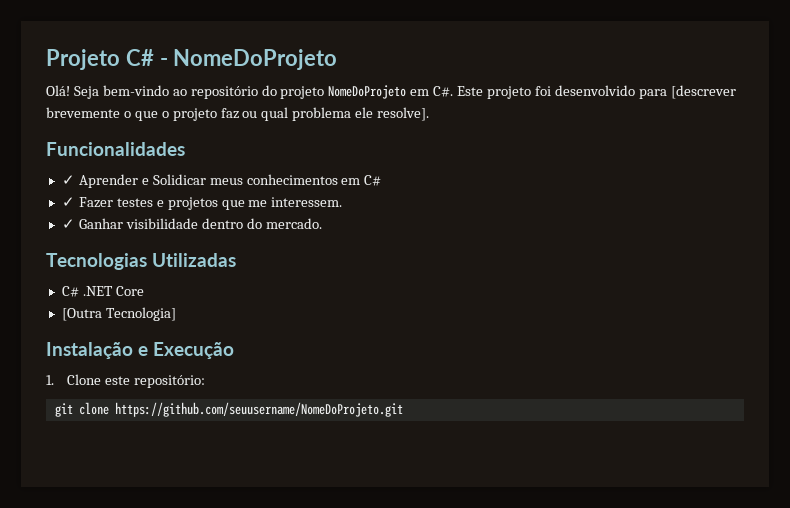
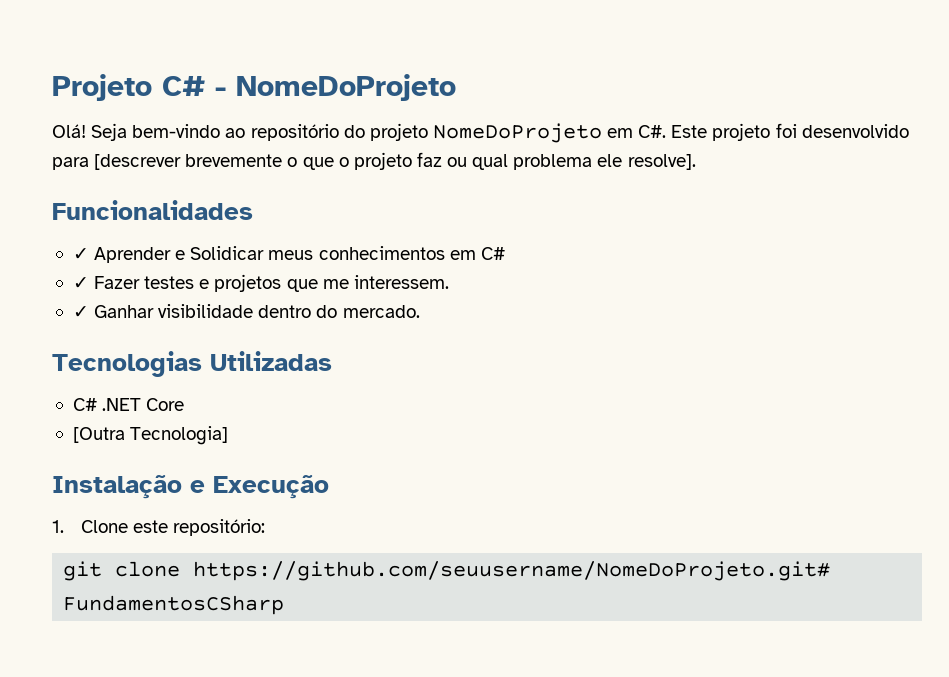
[114,402,403,417] https://github.com/seuusername/NomeDoProjeto.git -> [193,561,831,581] [63,595,285,615] https://github.com/seuusername/NomeDoProjeto.git# FundamentosCSharp

